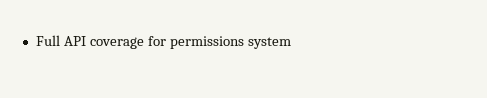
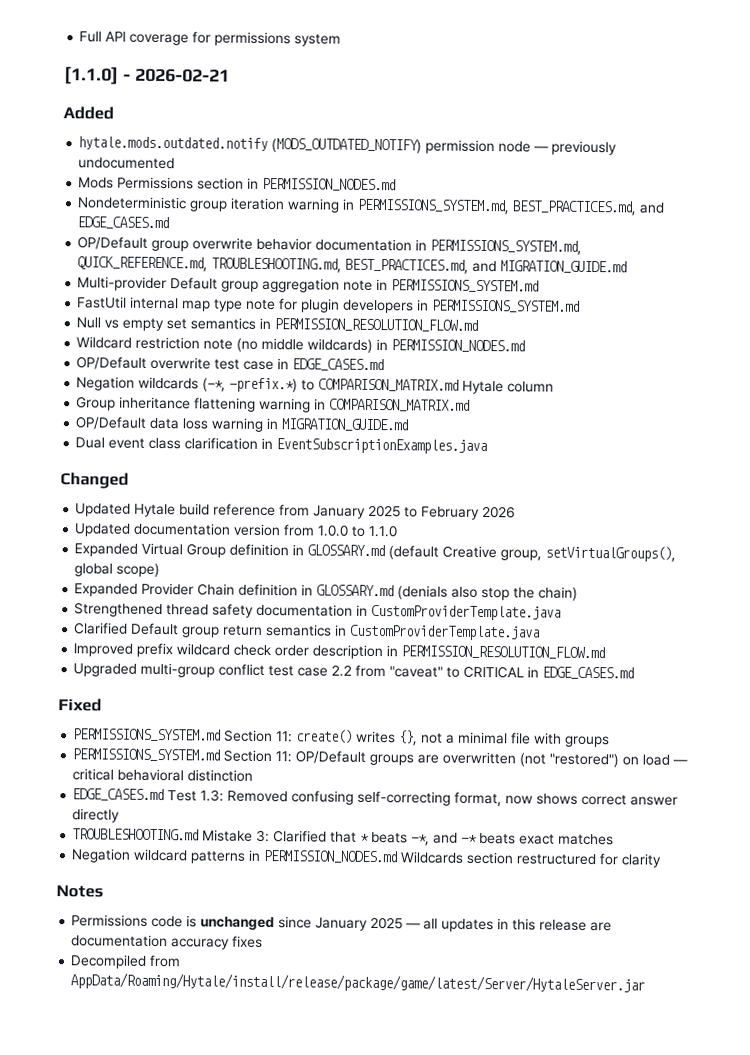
(291, 43) none -> [64,66,230,85] [63,106,114,120] [78,136,618,156] [78,157,176,170] [78,176,397,192] [77,196,666,216] [77,216,170,230] [77,236,583,255] [77,256,628,274] [77,276,540,293] [77,296,581,314] [76,317,479,332] [76,336,526,353] [76,356,385,372] [76,376,555,395] [76,396,471,413] [75,416,410,432] [75,437,488,455] [60,472,129,489] [75,503,517,520] [74,522,399,538] [74,542,677,562] [74,562,161,578] [74,582,579,601] [74,602,562,621] [73,622,541,641] [73,642,606,660] [73,662,635,680] [58,698,102,712] [73,728,611,748] [72,748,689,768] [72,768,254,782] [72,788,679,807] [72,808,121,823] [72,828,615,846] [71,848,662,868] [56,885,104,898] [71,914,613,933] [71,934,264,950] [70,954,182,969] [70,972,646,994] // [1.1.0] - 2026-02-21 // Added // hytale.mods.outdated.notify (MODS_OUTDATED_NOTIFY) permission node — previously undocumented // Mods Permissions section in PERMISSION_NODES.md // Nondeterministic group iteration warning in PERMISSIONS_SYSTEM.md, BEST_PRACTICES.md, and EDGE_CASES.md // OP/Default group overwrite behavior documentation in PERMISSIONS_SYSTEM.md, QUICK_REFERENCE.md, TROUBLESHOOTING.md, BEST_PRACTICES.md, and MIGRATION_GUIDE.md // Multi-provider Default group aggregation note in PERMISSIONS_SYSTEM.md // FastUtil internal map type note for plugin developers in PERMISSIONS_SYSTEM.md // Null vs empty set semantics in PERMISSION_RESOLUTION_FLOW.md // Wildcard restriction note (no middle wildcards) in PERMISSION_NODES.md // OP/Default overwrite test case in EDGE_CASES.md // Negation wildcards (-*, -prefix.*) to COMPARISON_MATRIX.md Hytale column // Group inheritance flattening warning in COMPARISON_MATRIX.md // OP/Default data loss warning in MIGRATION_GUIDE.md // Dual event class clarification in EventSubscriptionExamples.java // Changed // Updated Hytale build reference from January 2025 to February 2026 // Updated documentation version from 1.0.0 to 1.1.0 // Expanded Virtual Group definition in GLOSSARY.md (default Creative group, setVirtualGroups(), global scope) // Expanded Provider Chain definition in GLOSSARY.md (denials also stop the chain) // Strengthened thread safety documentation in CustomProviderTemplate.java // Clarified Default group return semantics in CustomProviderTemplate.java // Improved prefix wildcard check order description in PERMISSION_RESOLUTION_FLOW.md // Upgraded multi-group conflict test case 2.2 from "caveat" to CRITICAL in EDGE_CASES.md // Fixed // PERMISSIONS_SYSTEM.md Section 11: create() writes {}, not a minimal file with groups // PERMISSIONS_SYSTEM.md Section 11: OP/Default groups are overwritten (not "restored") on load — critical behavioral distinction // EDGE_CASES.md Test 1.3: Removed confusing self-correcting format, now shows correct answer directly // TROUBLESHOOTING.md Mistake 3: Clarified that * beats -*, and -* beats exact matches // Negation wildcard patterns in PERMISSION_NODES.md Wildcards section restructured for clarity // Notes // Permissions code is unchanged since January 2025 — all updates in this release are documentation accuracy fixes // Decompiled from AppData/Roaming/Hytale/install/release/package/game/latest/Server/HytaleServer.jar

